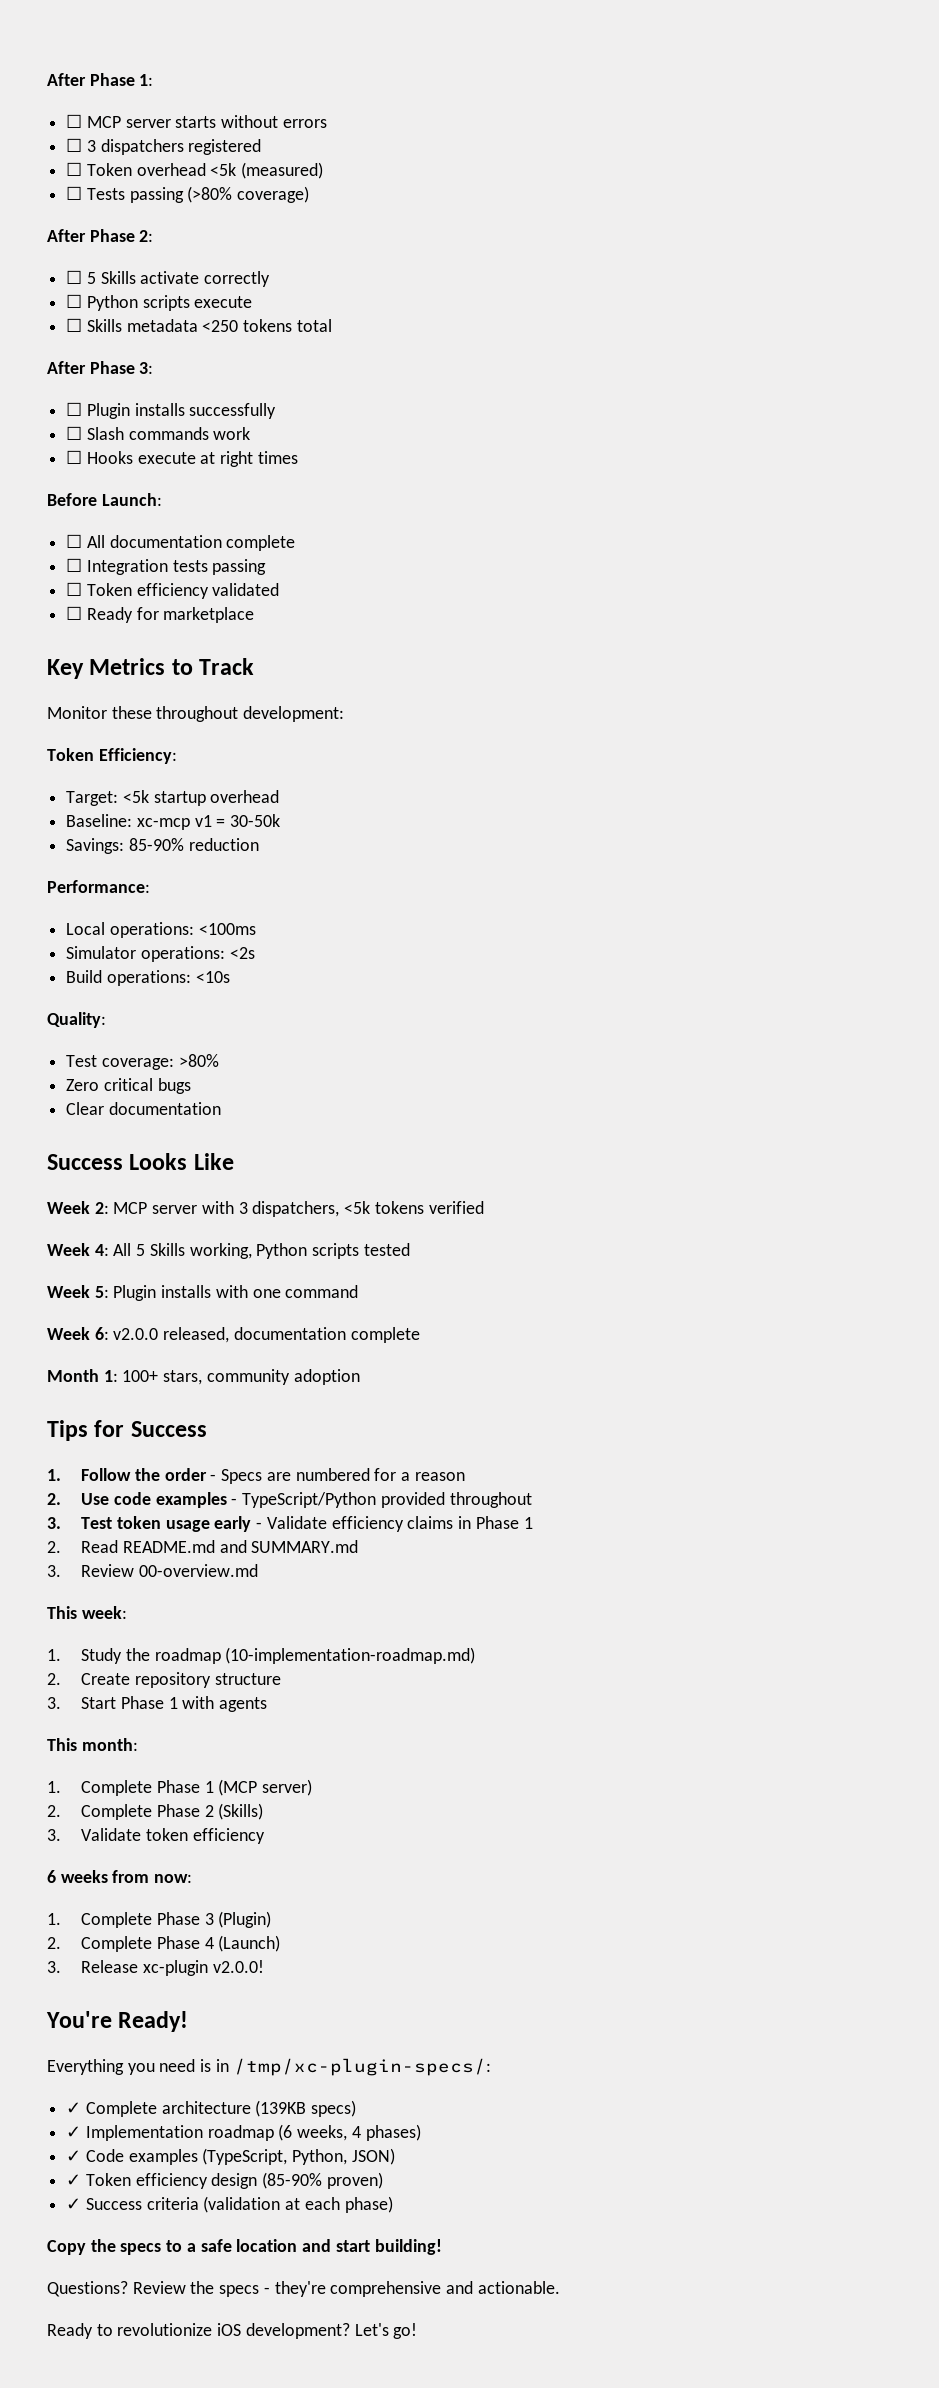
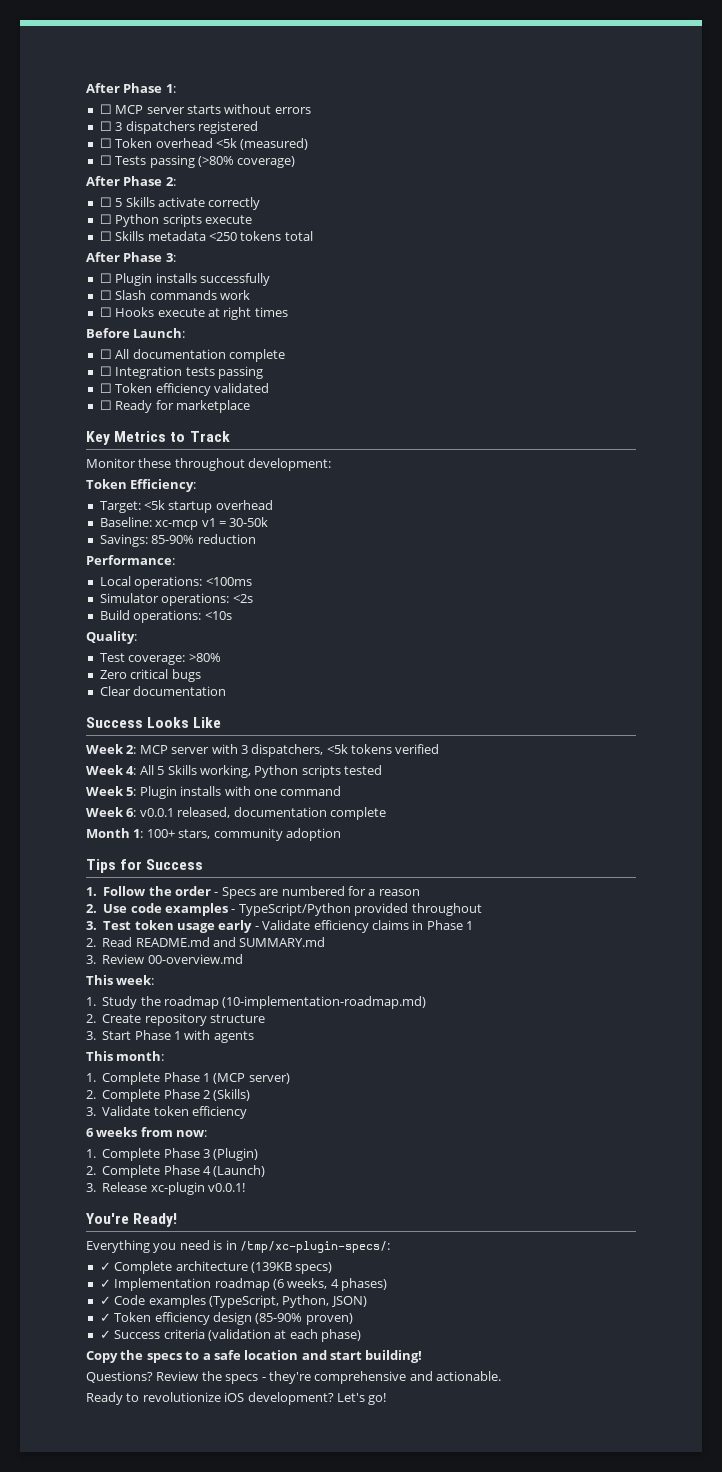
[113,1328,159,1340] v2.0.0 -> [139,808,174,817] v0.0.1
[212,1960,264,1973] v2.0.0! -> [208,1183,245,1192] v0.0.1!

